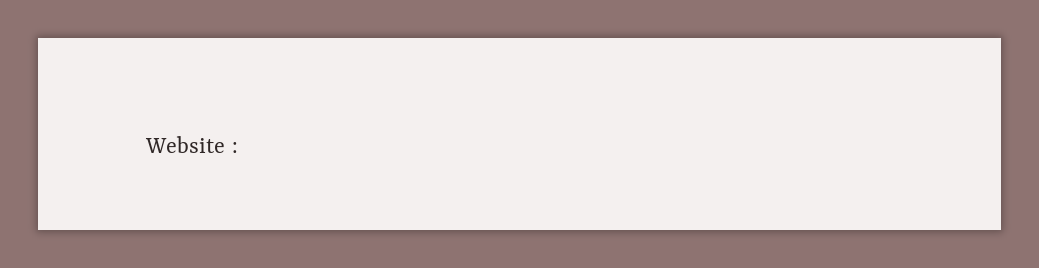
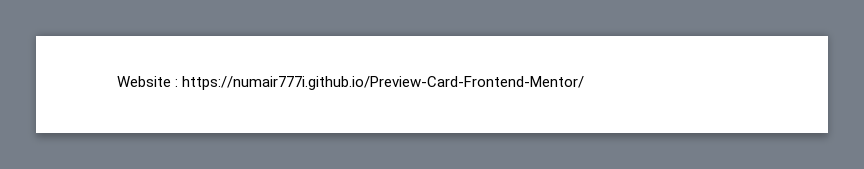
(238, 147) none -> [182,76,585,90] https://numair777i.github.io/Preview-Card-Frontend-Mentor/

